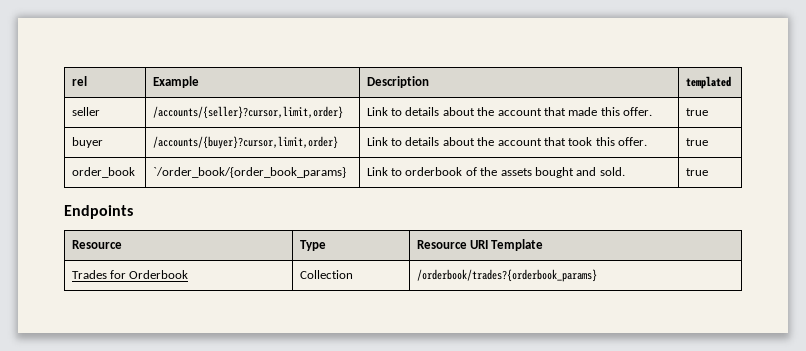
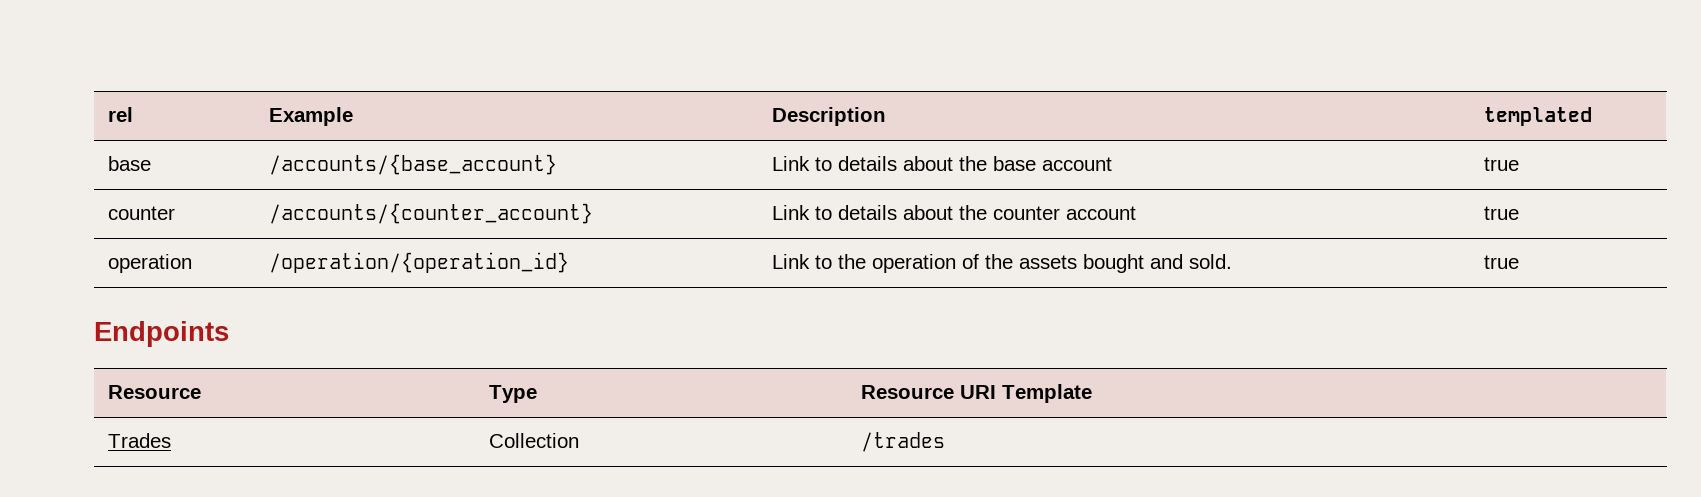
[71,107,100,116] [152,106,343,119] [366,107,653,116] [685,108,708,116] [71,137,103,148] [152,136,338,149] [366,137,648,146] [685,138,708,146] [71,167,135,178] [152,167,346,178] [366,167,463,176] seller | /accounts/{seller}?cursor,limit,order} | Link to details about the account that made this offer. | true // buyer | /accounts/{buyer}?cursor,limit,order} | Link to details about the account that took this offer. | true // order_book | `/order_book/{order_book_params} | Link to orderbook -> [108,156,152,171] [269,154,558,175] [772,156,1113,171] [1484,157,1520,171] [108,206,176,220] [269,203,594,224] [772,205,1137,220] [1484,206,1520,220] [108,254,193,273] [269,252,570,273] [772,254,957,273] base | /accounts/{base_account} | Link to details about the base account | true // counter | /accounts/{counter_account} | Link to details about the counter account | true // operation | /operation/{operation_id} | Link to the operation
[110,270,189,279] for Orderbook -> (172, 440) none
[416,269,597,282] /orderbook/trades?{orderbook_params} -> [861,432,946,452] /trades

